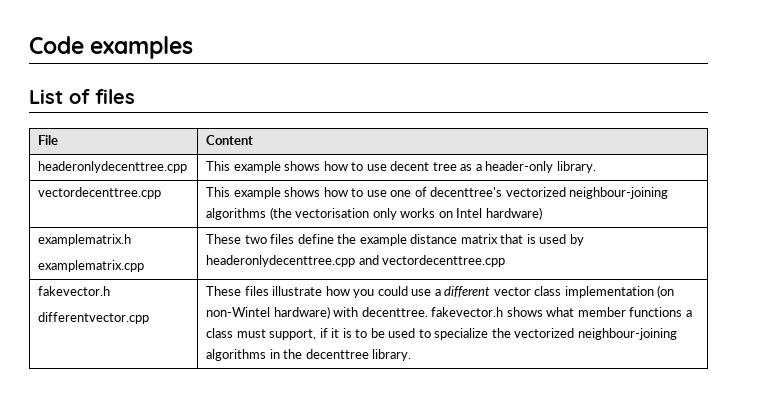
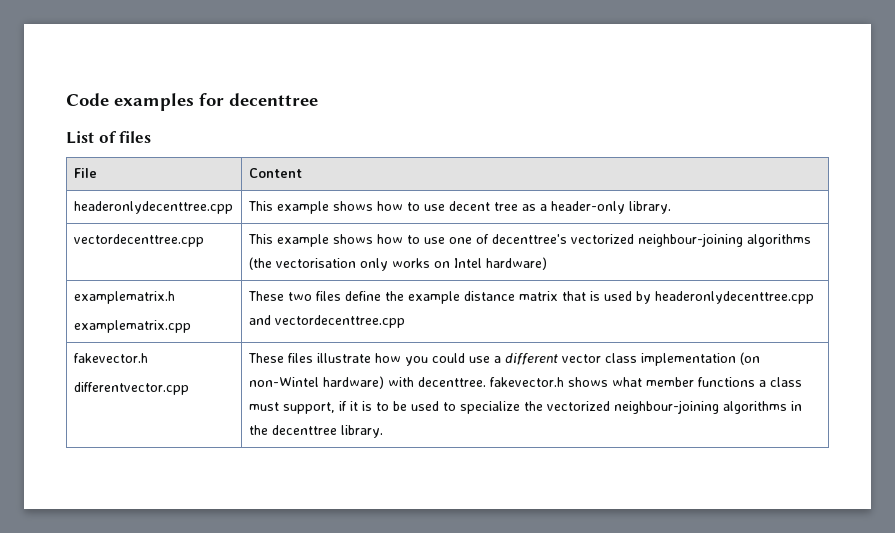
(194, 47) none -> [199,93,318,106] for decenttree

